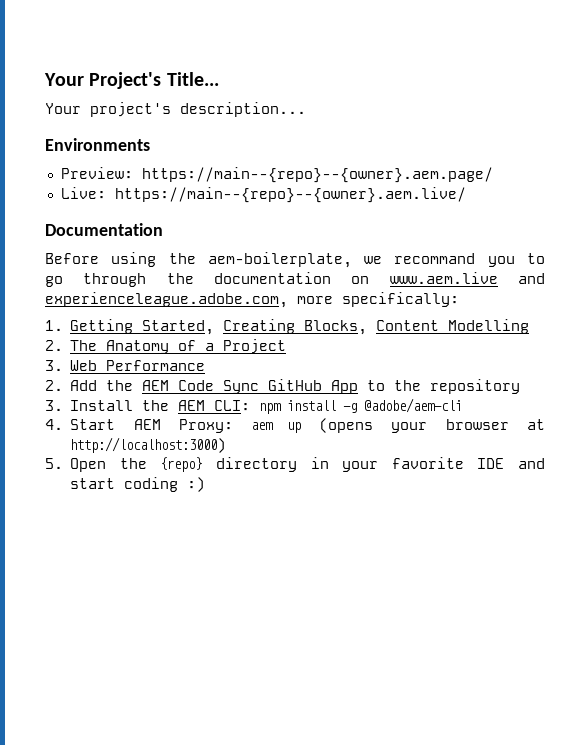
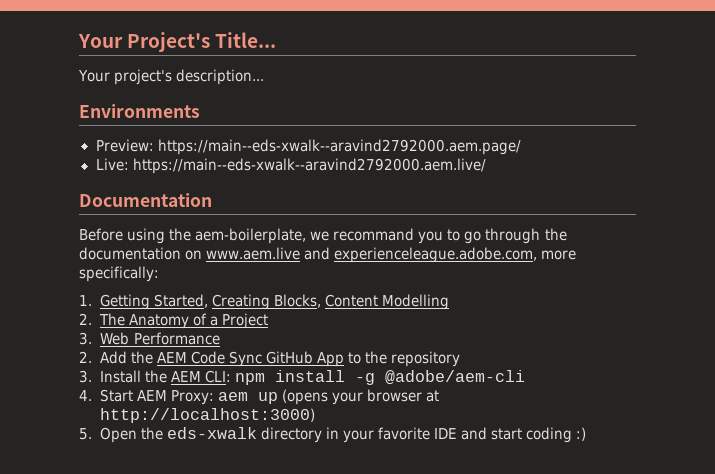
[141,167,493,183] https://main--{repo}--{owner}.aem.page/ -> [157,139,521,155] https://main--eds-xwalk--aravind2792000.aem.page/
[114,187,466,203] https://main--{repo}--{owner}.aem.live/ -> [132,158,486,174] https://main--eds-xwalk--aravind2792000.aem.live/
[160,457,203,472] {repo} -> [166,427,257,439] eds-xwalk

